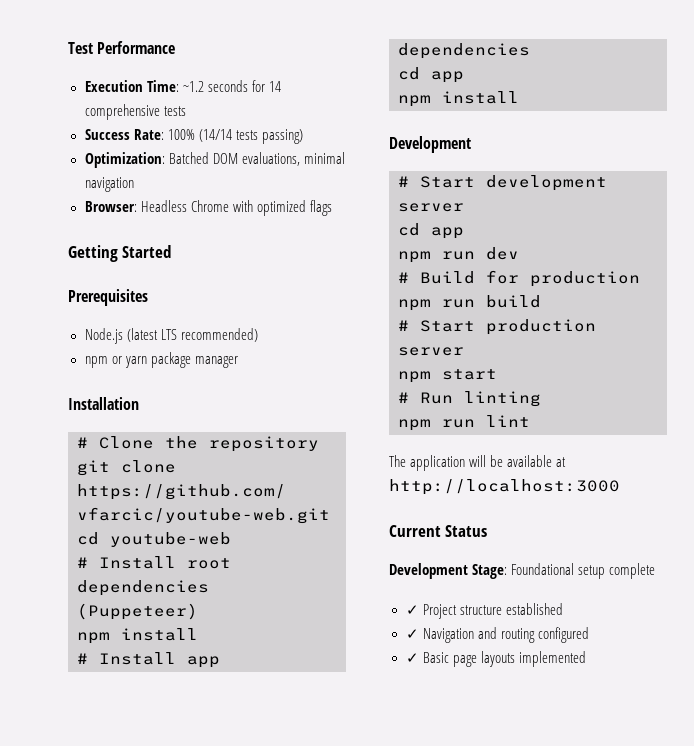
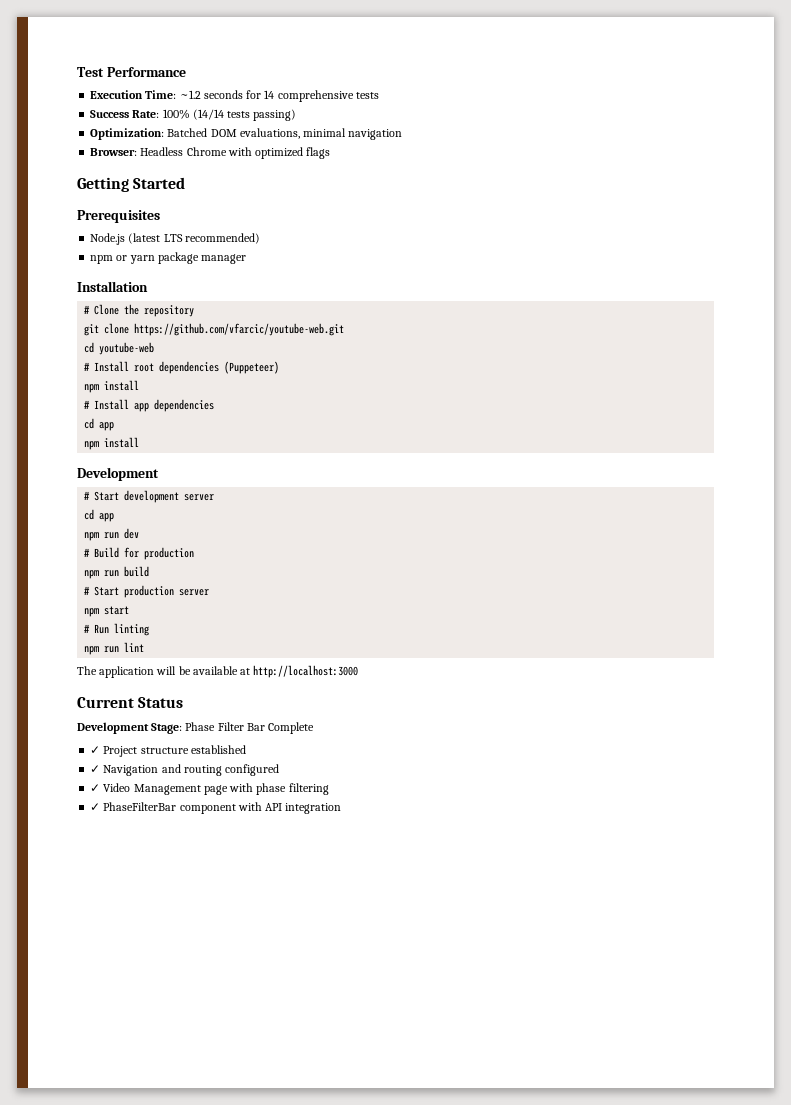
[511,563,656,579] Foundational setup complete -> [185,722,315,734] Phase Filter Bar Complete
[422,651,586,667] Basic page layouts implemented -> [103,783,329,795] [90,802,342,814] Video Management page with phase filtering // ✓ PhaseFilterBar component with API integration

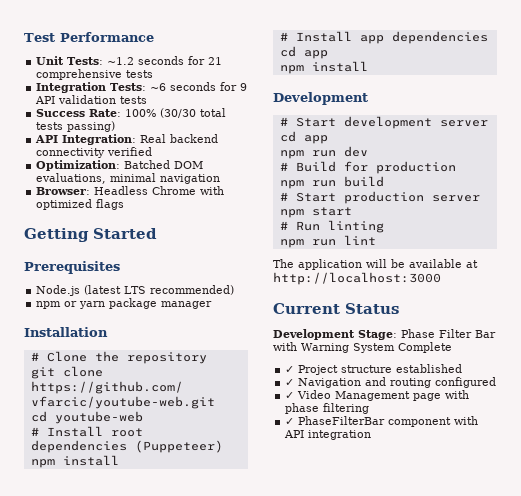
[90,90,177,99] Execution Time: -> [36,56,104,65] Unit Tests:
[264,90,275,99] 14 -> [208,57,223,65] 21
(379, 95) none -> [36,82,248,93] [35,95,148,104] // Integration Tests: ~6 seconds for 9 API validation tests
[192,109,224,120] (14/14 -> [160,108,227,118] (30/30 total
(297, 115) none -> [35,134,219,145] [36,147,153,158] // API Integration: Real backend connectivity verified
(265, 727) none -> [273,342,395,353] with Warning System

